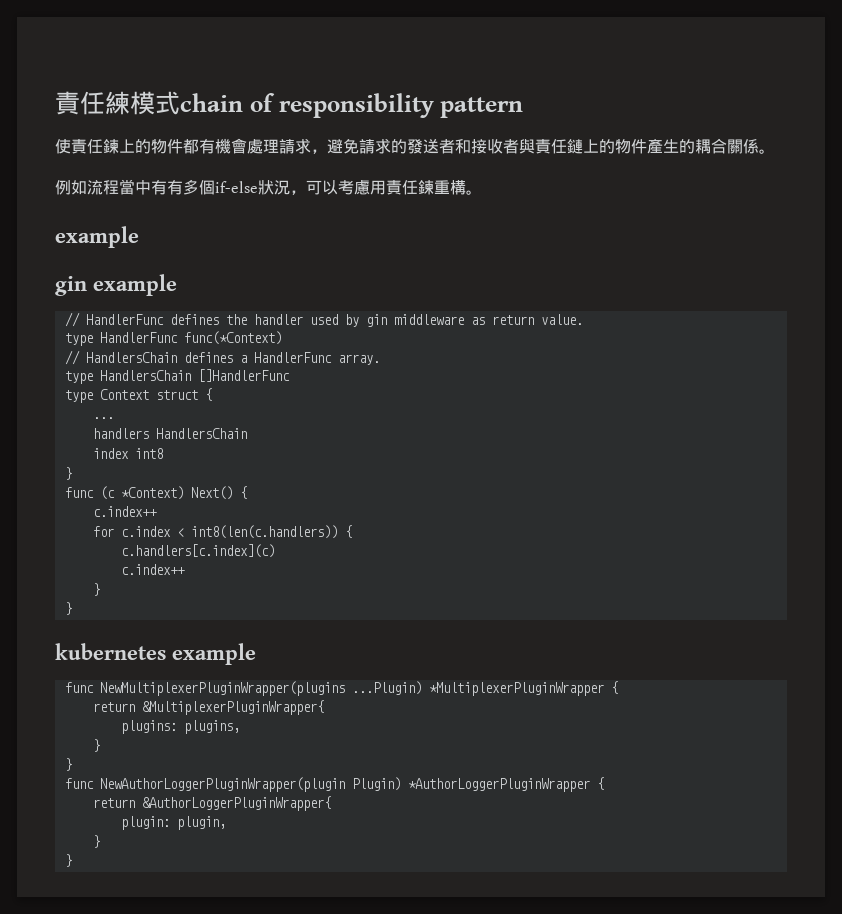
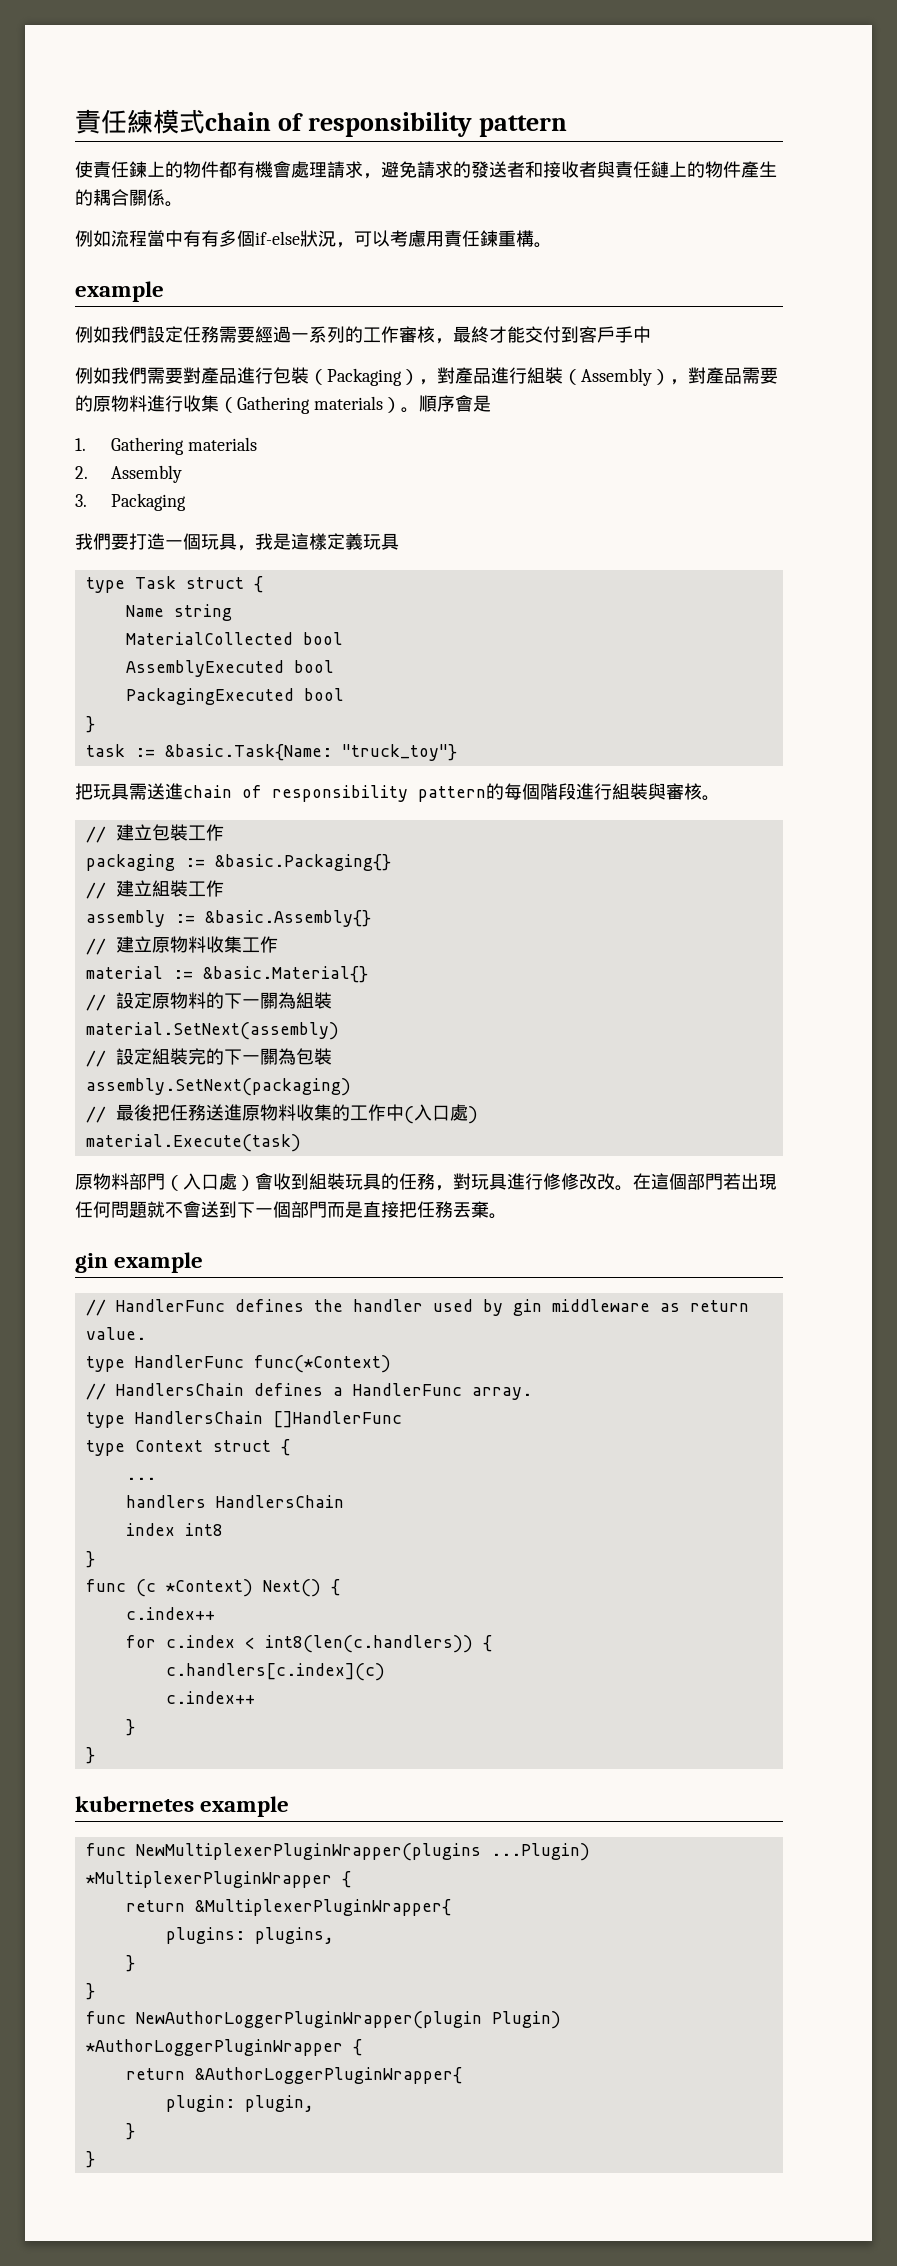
(139, 237) none -> [75,326,651,344] [75,367,778,386] [75,395,491,414] [75,437,257,455] [75,465,182,483] [75,493,186,511] [75,533,399,551] [85,576,263,593] [125,604,232,621] [125,632,343,645] [125,660,334,677] [125,688,344,705] [85,716,95,733] [85,744,457,761] [75,783,720,802] [85,824,224,843] [85,854,391,871] [85,880,224,899] [85,910,371,927] [85,936,278,955] [85,966,368,983] [85,992,332,1011] [85,1022,339,1040] [85,1048,332,1067] [85,1078,351,1096] [85,1104,478,1124] [85,1134,301,1152] [75,1173,777,1191] [75,1201,507,1219] // 例如我們設定任務需要經過一系列的工作審核，最終才能交付到客戶手中 // 例如我們需要對產品進行包裝（Packaging），對產品進行組裝（Assembly），對產品需要的原物料進行收集（Gathering materials）。順序會是 // 1. Gathering materials // 2. Assembly // 3. Packaging // 我們要打造一個玩具，我是這樣定義玩具 // type Task struct { // Name string // MaterialCollected bool // AssemblyExecuted bool // PackagingExecuted bool // } // task := &basic.Task{Name: "truck_toy"} // 把玩具需送進chain of responsibility pattern的每個階段進行組裝與審核。 // // 建立包裝工作 // packaging := &basic.Packaging{} // // 建立組裝工作 // assembly := &basic.Assembly{} // // 建立原物料收集工作 // material := &basic.Material{} // // 設定原物料的下一關為組裝 // material.SetNext(assembly) // // 設定組裝完的下一關為包裝 // assembly.SetNext(packaging) // // 最後把任務送進原物料收集的工作中(入口處) // material.Execute(task) // 原物料部門（入口處）會收到組裝玩具的任務，對玩具進行修修改改。在這個部門若出現任何問題就不會送到下一個部門而是直接把任務丟棄。

